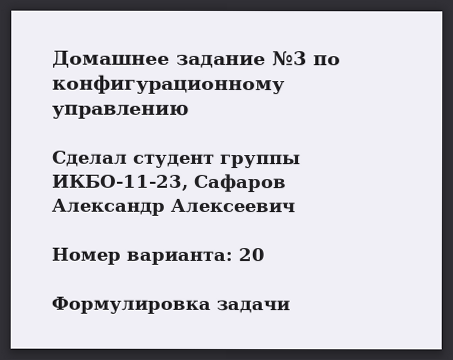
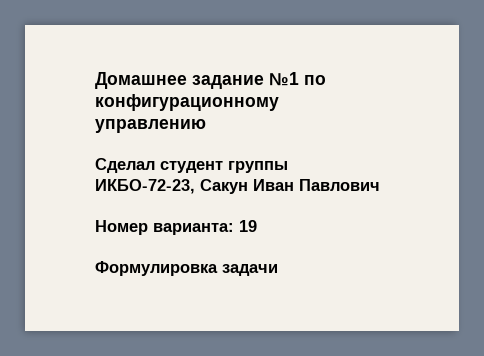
[272,51,307,67] №3 -> [269,72,299,86] №1
[51,173,287,193] [51,198,295,216] ИКБО-11-23, Сафаров Александр Алексеевич -> [95,179,380,194] ИКБО-72-23, Сакун Иван Павлович
[238,248,265,262] 20 -> [239,220,257,232] 19

